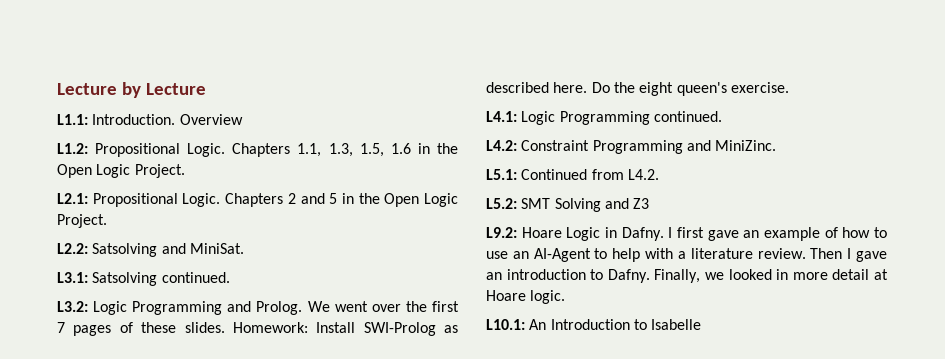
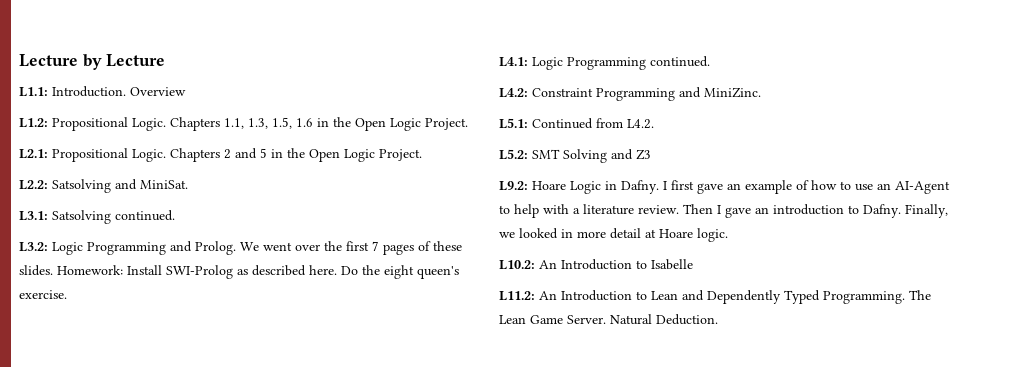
[486,319,525,330] L10.1: -> [499,260,535,270] L10.2:
(702, 324) none -> [499,290,931,304] [499,314,718,325] // L11.2: An Introduction to Lean and Dependently Typed Programming. The Lean Game Server. Natural Deduction.

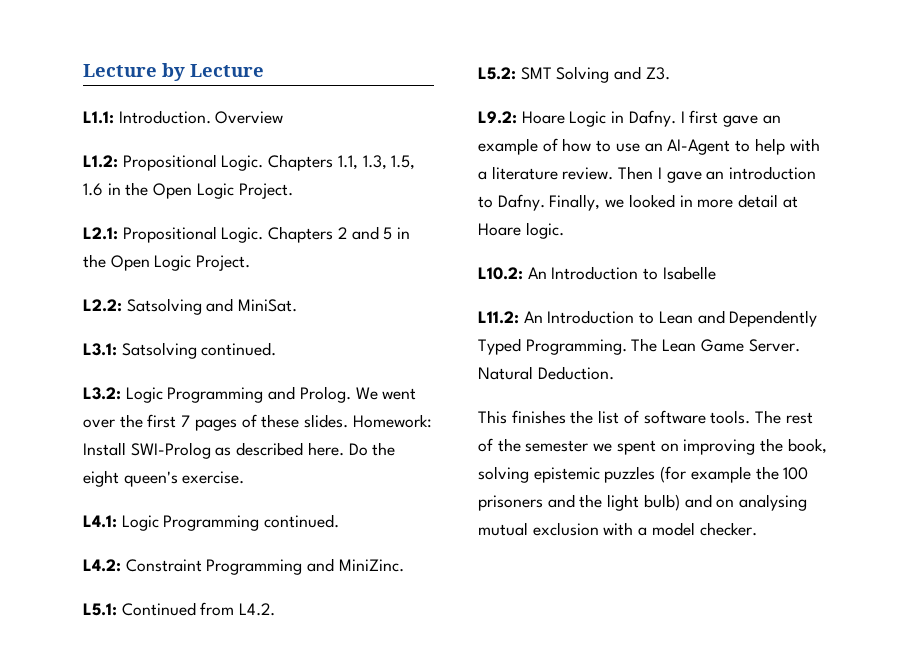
[636,149,651,160] Z3 -> [645,67,670,80] Z3.
(718, 319) none -> [478,410,813,424] [478,438,827,455] [478,466,809,483] [478,494,808,511] [478,522,757,536] // This finishes the list of software tools. The rest of the semester we spent on improving the book, solving epistemic puzzles (for example the 100 prisoners and the light bulb) and on analysing mutual exclusion with a model checker.

